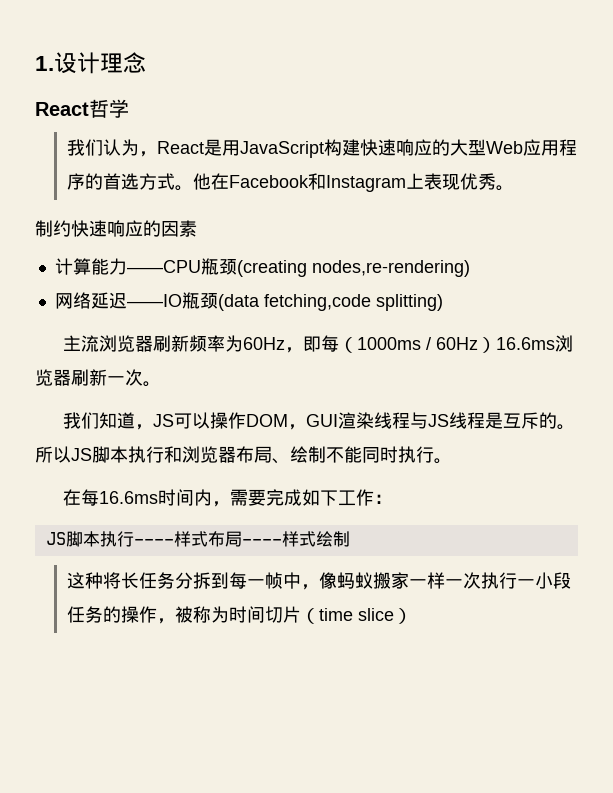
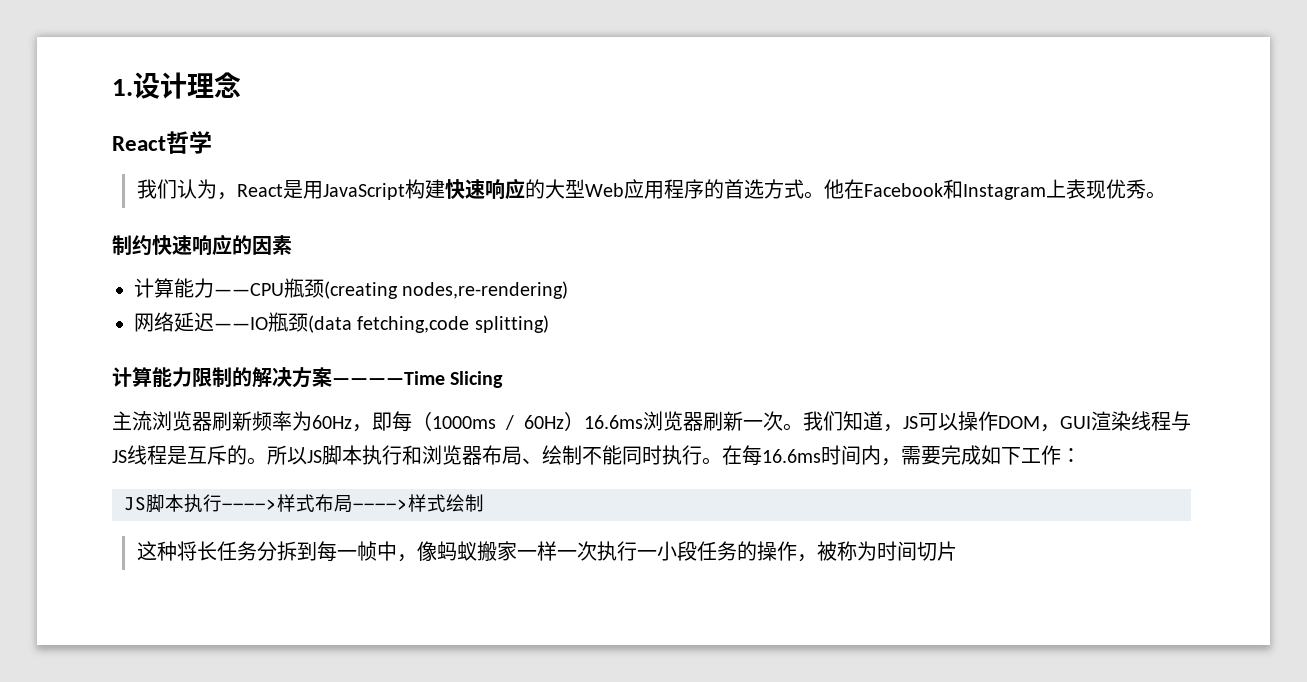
(443, 302) none -> [112,367,504,388] // 计算能力限制的解决方案————Time Slicing
(161, 384) // -> (803, 427) none
(452, 461) // -> (722, 461) none
[133,539,174,545] ---- -> [222,499,277,510] ————>
[241,539,282,545] ---- -> [353,499,408,510] ————>
[300,608,412,624] （time slice） -> (957, 551) none

